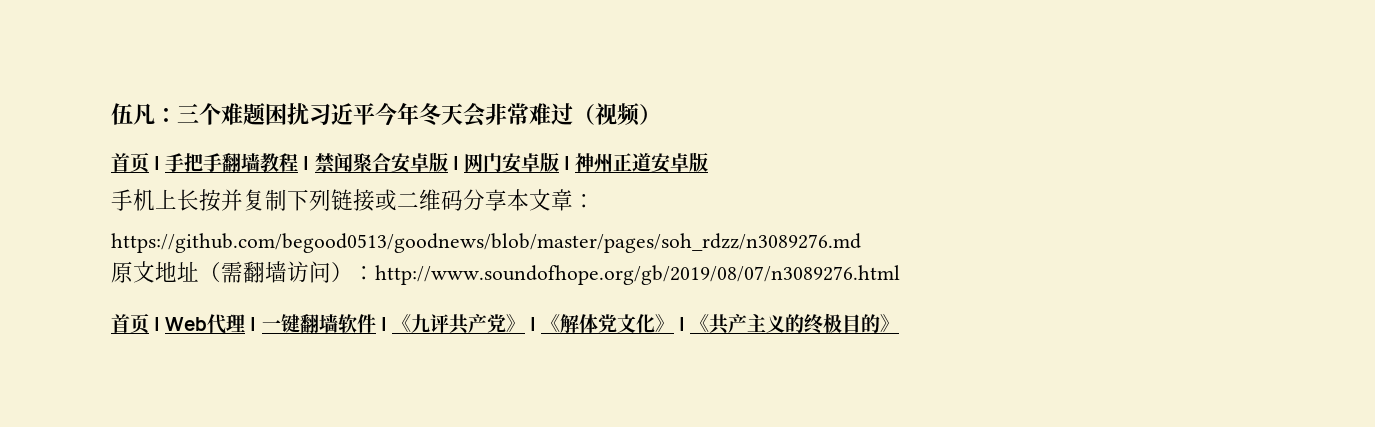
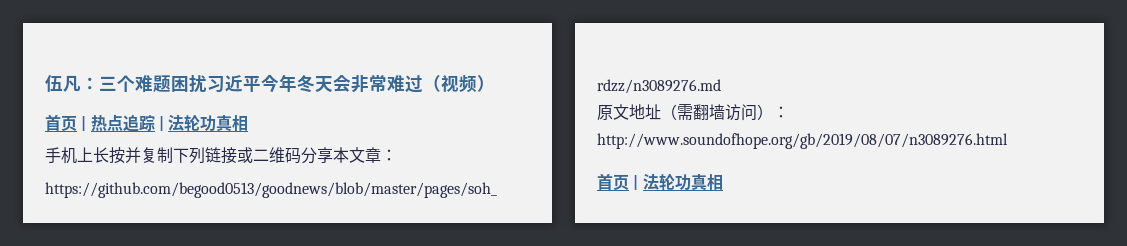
[165,152,709,173] 手把手翻墙教程 | 禁闻聚合安卓版 | 网门安卓版 | 神州正道安卓版 -> [90,114,249,132] 热点追踪 | 法轮功真相
[165,313,900,334] Web代理 | 一键翻墙软件 | 《九评共产党》 | 《解体党文化》 | 《共产主义的终极目的》 -> [642,173,723,191] 法轮功真相

